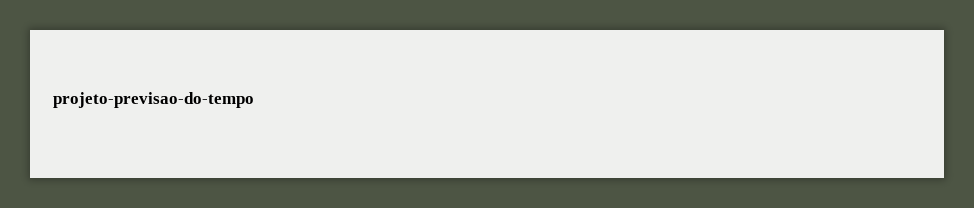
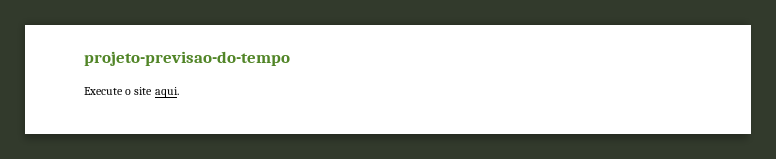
(254, 100) none -> [84,87,179,98] // Execute o site aqui.

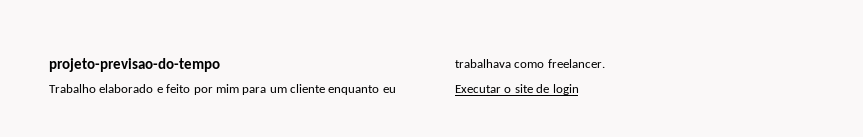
[84,87,179,98] Execute o site aqui. -> [49,84,396,95] [455,59,605,68] [455,84,579,95] Trabalho elaborado e feito por mim para um cliente enquanto eu trabalhava como freelancer. // Executar o site de login

